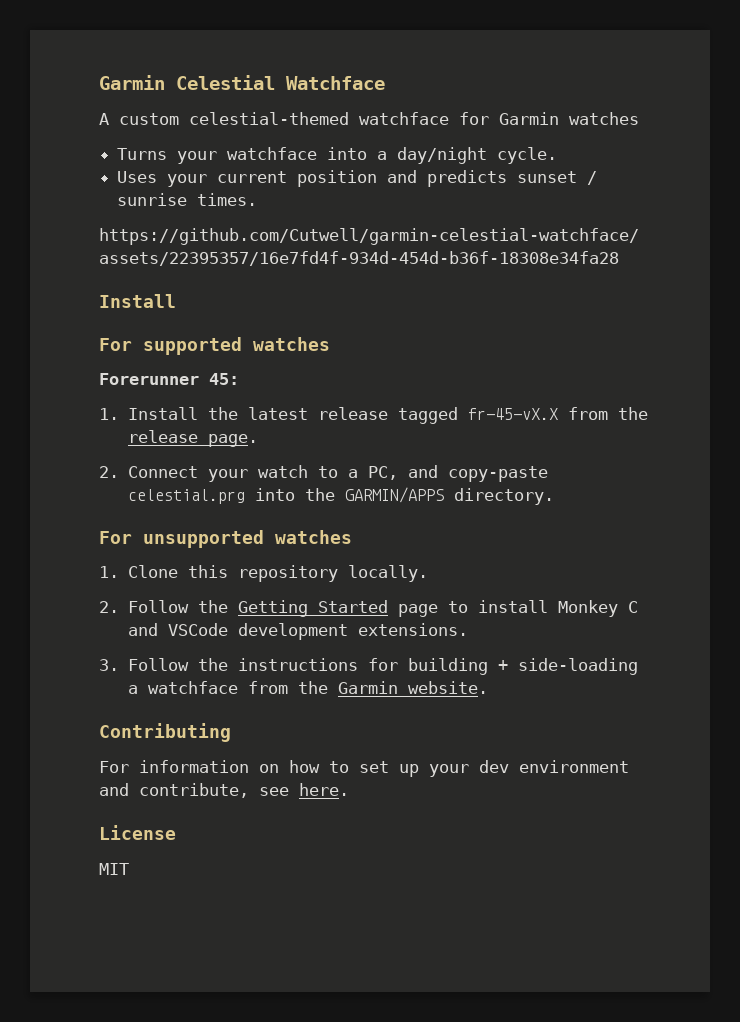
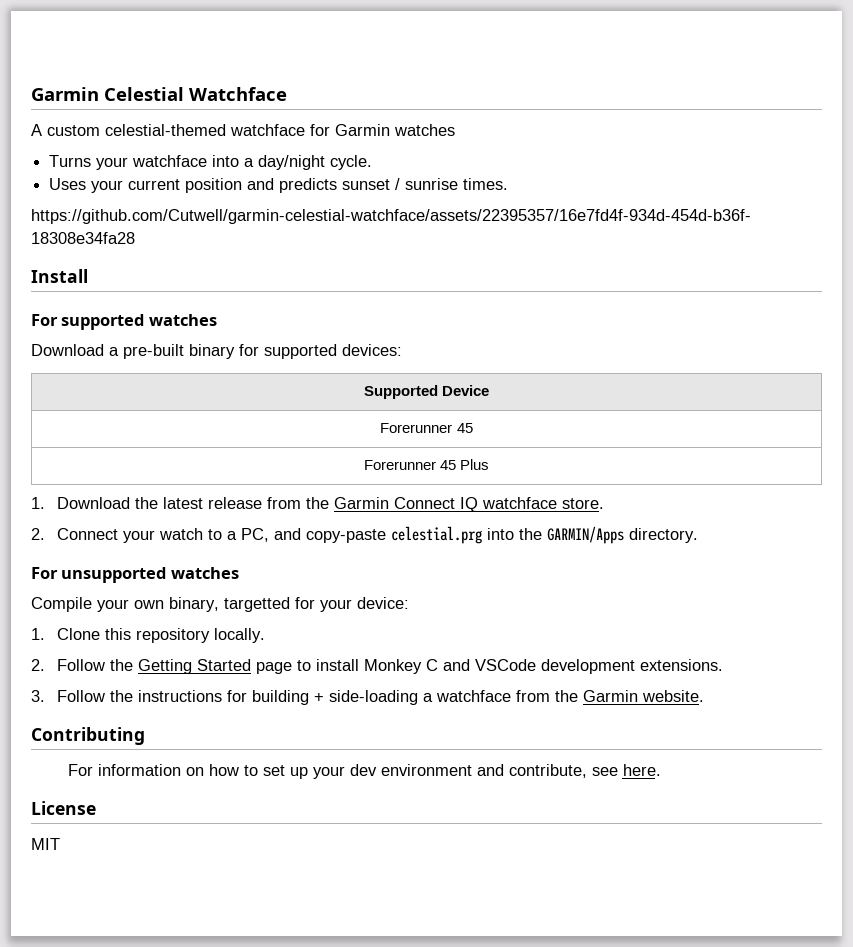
[99,373,239,385] [99,407,198,420] Forerunner 45: // 1. Install -> [31,344,402,359] [363,385,490,399] [380,423,473,433] [363,459,490,470] [31,497,130,509] Download a pre-built binary for supported devices: // Supported Device // Forerunner 45 // Forerunner 45 Plus // 1. Download
[397,407,648,424] [127,430,258,447] tagged fr-45-vX.X from the release page. -> [266,497,604,512] from the Garmin Connect IQ watchface store.
[344,487,444,503] GARMIN/APPS -> [546,526,624,544] GARMIN/Apps
(352, 537) none -> [31,597,409,612] // Compile your own binary, targetted for your device:

